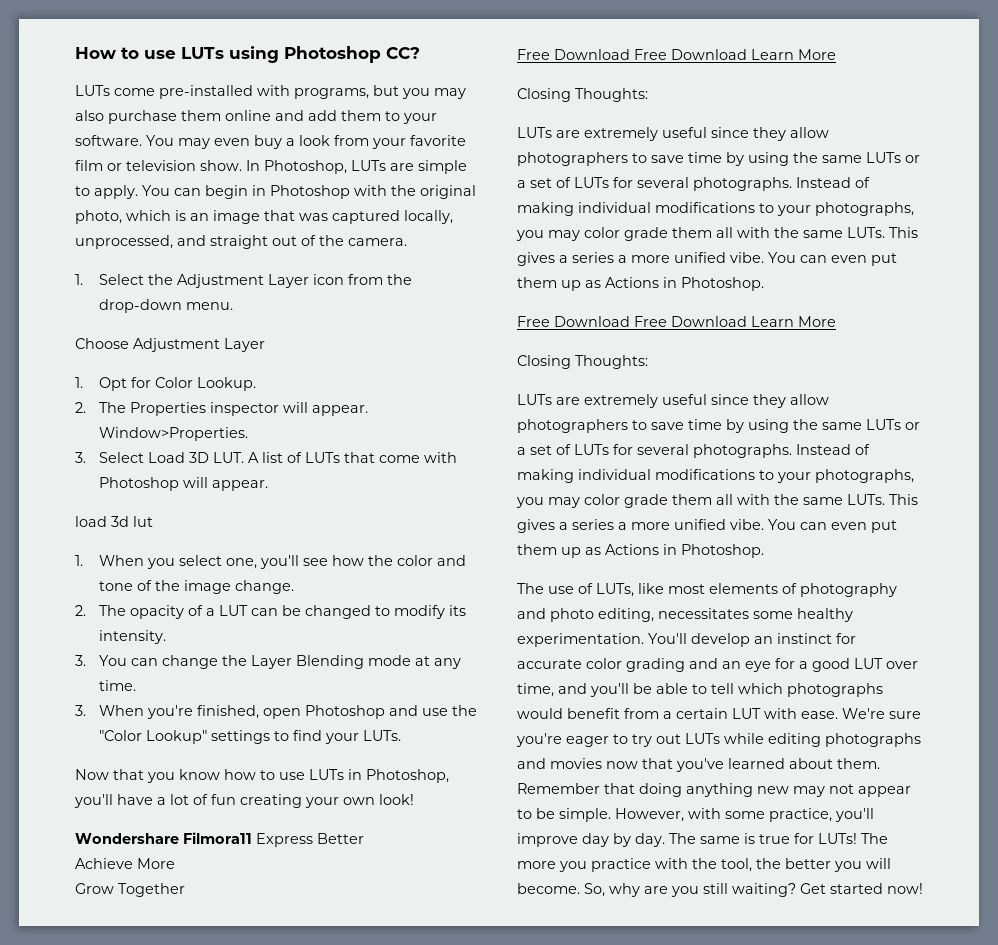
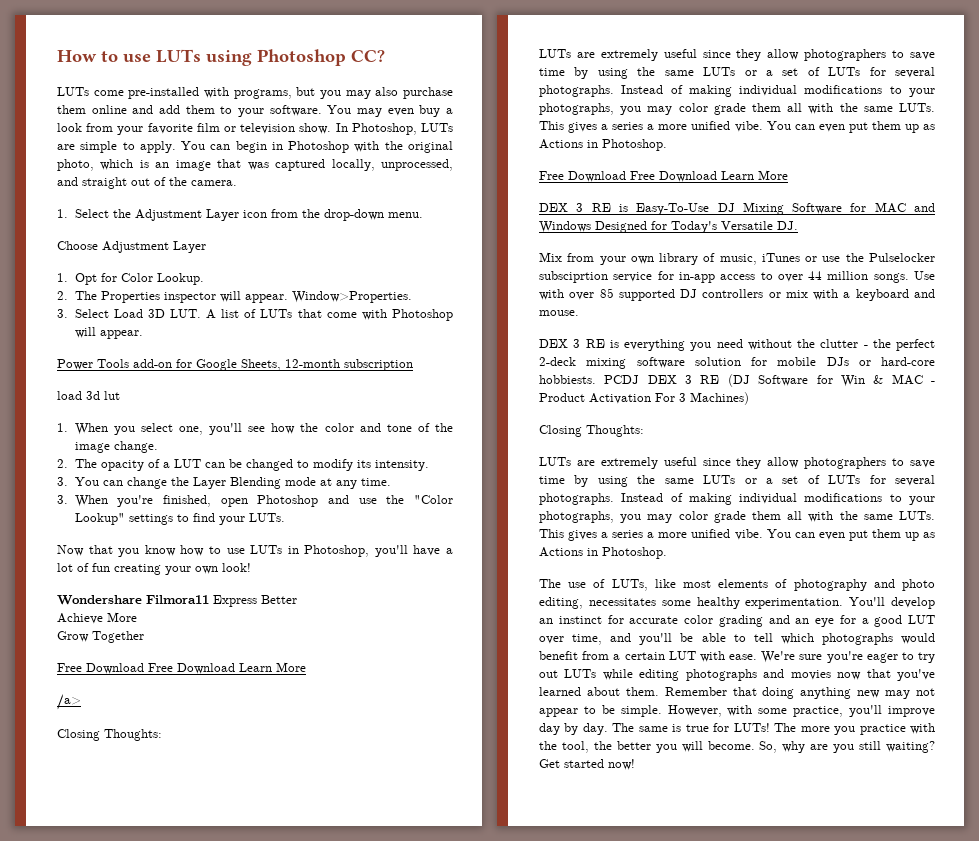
(269, 485) none -> [57,359,413,371] // Power Tools add-on for Google Sheets, 12-month subscription
(836, 54) none -> [57,694,81,710] // /a>
(836, 321) none -> [539,202,935,215] [539,221,798,233] [539,252,935,265] [539,271,936,283] [539,288,935,301] [539,310,579,316] [539,339,935,351] [539,357,935,369] [539,374,936,387] [539,392,749,405] // DEX 3 RE is Easy-To-Use DJ Mixing Software for MAC and Windows Designed for Today's Versatile DJ. // Mix from your own library of music, iTunes or use the Pulselocker subsciprtion service for in-app access to over 44 million songs. Use with over 85 supported DJ controllers or mix with a keyboard and mouse. // DEX 3 RE is everything you need without the clutter - the perfect 2-deck mixing software solution for mobile DJs or hard-core hobbiests. PCDJ DEX 3 RE (DJ Software for Win & MAC - Product Activation For 3 Machines)

